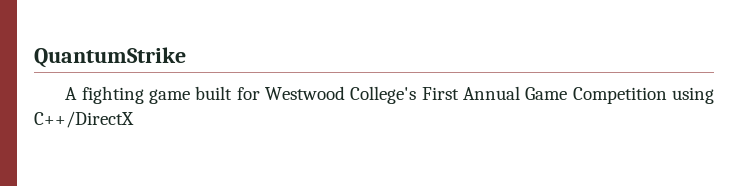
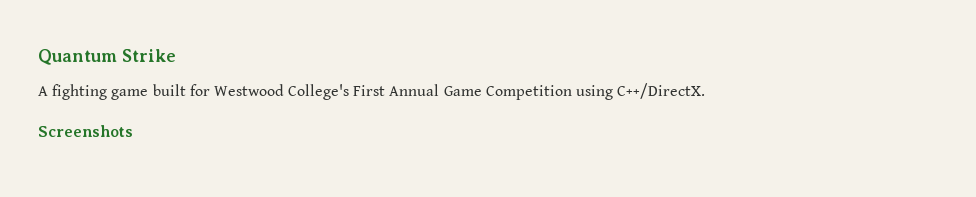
[34,47,186,68] QuantumStrike -> [38,49,176,65] Quantum Strike
[34,111,134,128] C++/DirectX -> [617,83,706,99] [38,125,133,137] C++/DirectX. // Screenshots

